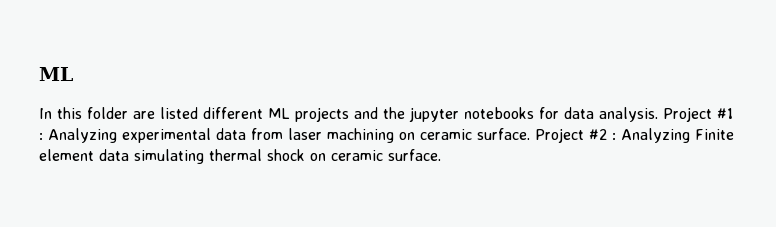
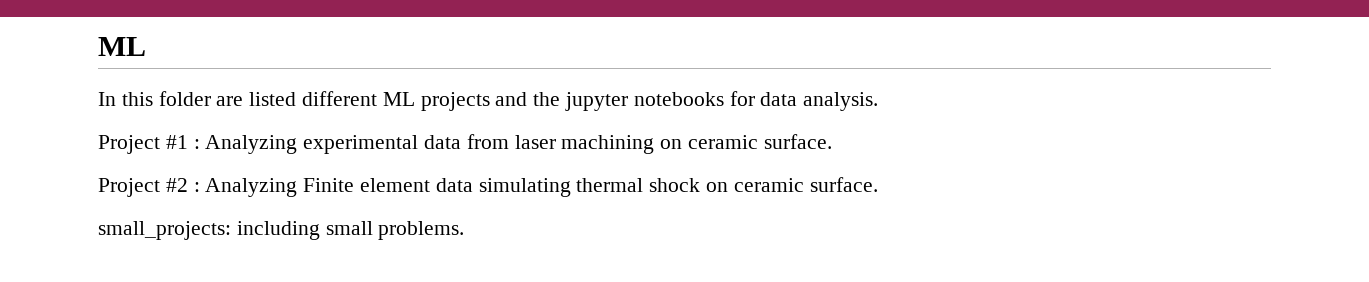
(658, 114) none -> (879, 101) //
(530, 134) none -> (832, 141) //
(441, 155) none -> [98,221,465,240] // small_projects: including small problems.

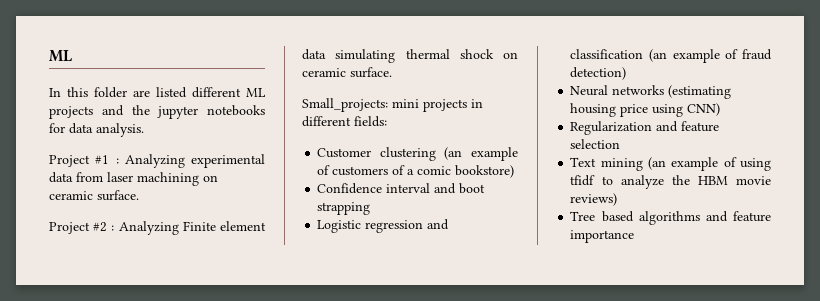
[98,221,465,240] small_projects: including small problems. -> [302,98,483,112] [302,116,387,127] [317,147,518,161] [317,165,515,178] [317,183,486,194] [317,202,371,215] [317,219,450,233] [570,49,772,63] [570,67,627,80] [570,85,732,99] [570,103,721,117] [570,121,720,135] [570,139,621,149] [570,157,771,171] [570,175,771,189] [570,193,618,206] [570,211,771,225] [570,230,635,243] Small_projects: mini projects in different fields: // Customer clustering (an example of customers of a comic bookstore) // Confidence interval and boot strapping // Logistic regression and classification (an example of fraud detection) // Neural networks (estimating housing price using CNN) // Regularization and feature selection // Text mining (an example of using tfidf to analyze the HBM movie reviews) // Tree based algorithms and feature importance

